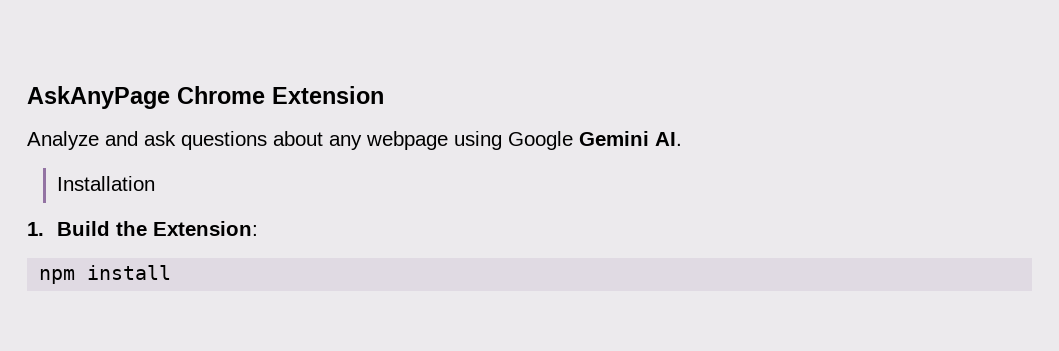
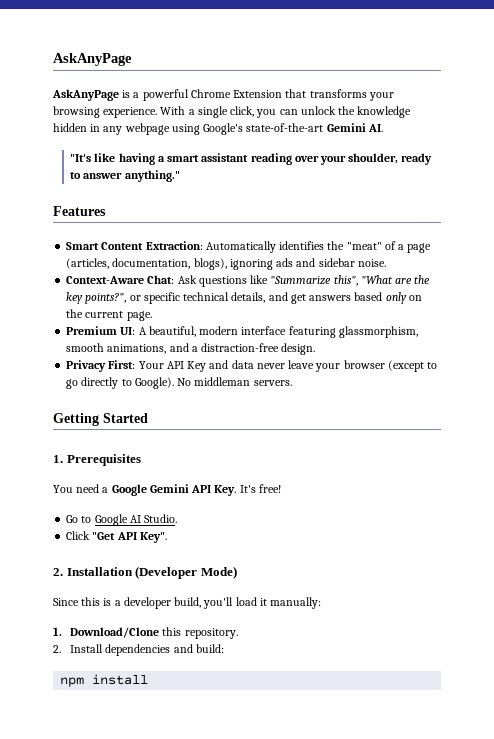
[27,86,384,109] [27,131,323,150] AskAnyPage Chrome Extension // Analyze and ask questions about -> [53,53,132,66] [52,89,394,101] [53,106,412,118] [53,123,101,132] AskAnyPage // AskAnyPage is a powerful Chrome Extension that transforms your browsing experience. With a single click, you can unlock the knowledge hidden in
[508,131,573,150] Google -> [203,123,324,135] Google's state-of-the-art
[56,176,155,191] [27,221,258,236] Installation // 1. Build the Extension: -> [70,153,433,165] [70,170,180,182] [53,206,106,216] [66,241,432,253] [66,258,386,270] [66,275,431,287] [66,292,422,304] [66,309,152,321] [66,326,418,338] [66,343,316,355] [66,360,438,372] [66,377,292,389] [53,413,148,426] [53,454,141,466] [53,484,281,496] [66,514,178,526] [66,531,167,543] [53,566,237,579] [53,597,322,609] [53,627,238,639] [53,644,224,656] "It's like having a smart assistant reading over your shoulder, ready to answer anything." // Features // Smart Content Extraction: Automatically identifies the "meat" of a page (articles, documentation, blogs), ignoring ads and sidebar noise. // Context-Aware Chat: Ask questions like "Summarize this", "What are the key points?", or specific technical details, and get answers based only on the current page. // Premium UI: A beautiful, modern interface featuring glassmorphism, smooth animations, and a distraction-free design. // Privacy First: Your API Key and data never leave your browser (except to go directly to Google). No middleman servers. // Getting Started // 1. Prerequisites // You need a Google Gemini API Key. It's free! // Go to Google AI Studio. // Click "Get API Key". // 2. Installation (Developer Mode) // Since this is a developer build, you'll load it manually: // 1. Download/Clone this repository. // 2. Install dependencies and build:

